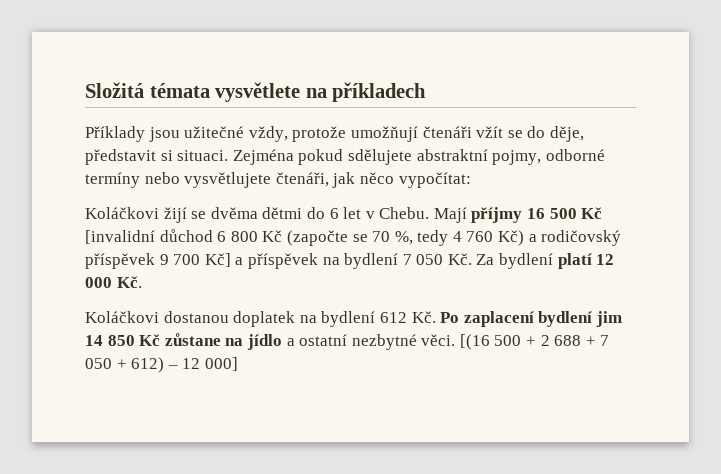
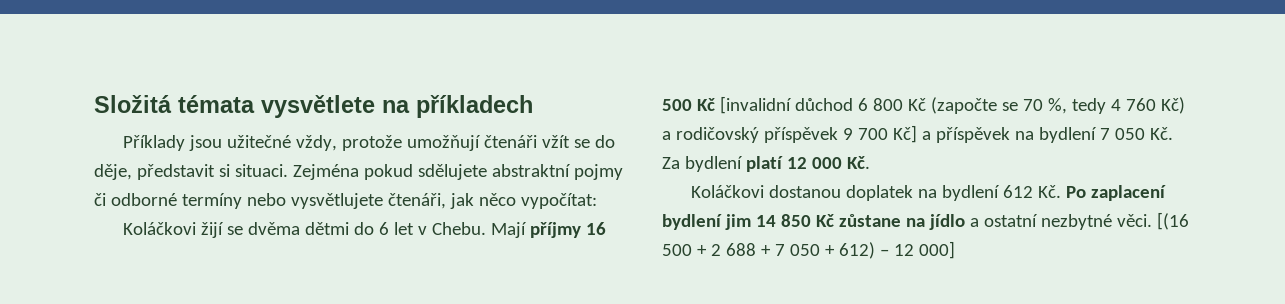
[492,150,542,165] pojmy, -> [573,164,623,180] [94,193,106,206] pojmy či

